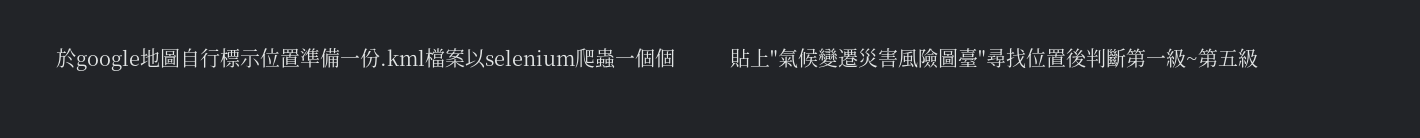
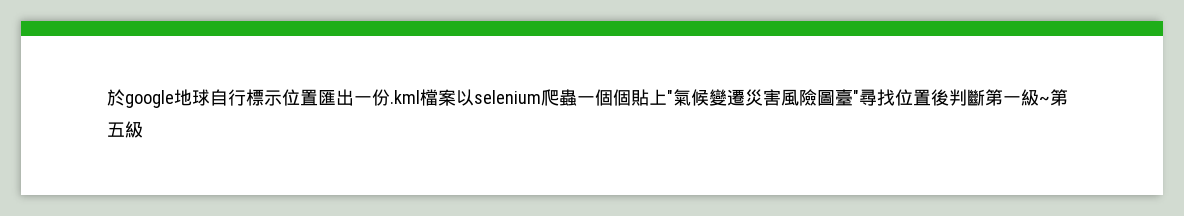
[160,48,180,68] 圖 -> [192,89,210,106] 球
[300,48,340,68] 準備 -> [318,89,354,106] 匯出

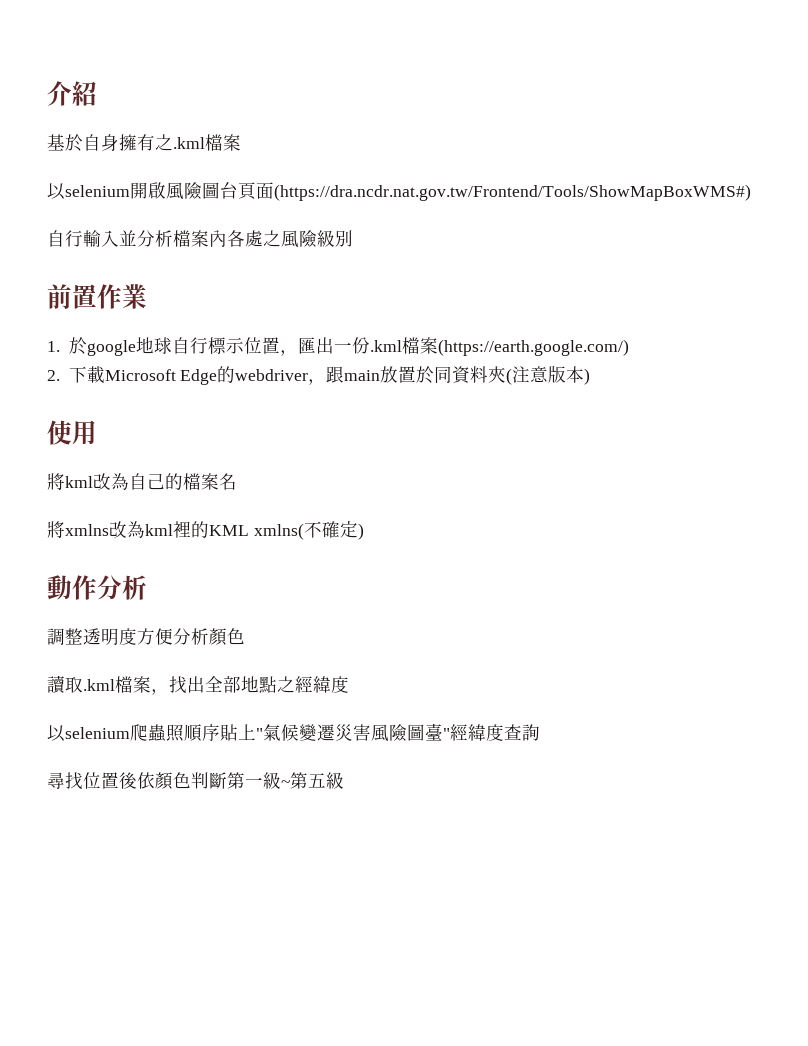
(107, 97) none -> [47,81,97,106] [47,134,241,152] [47,182,751,201] [47,230,353,248] [47,284,147,309] [47,341,60,352] 介紹 // 基於自身擁有之.kml檔案 // 以selenium開啟風險圖台頁面(https://dra.ncdr.nat.gov.tw/Frontend/Tools/ShowMapBoxWMS#) // 自行輸入並分析檔案內各處之風險級別 // 前置作業 // 1.
(318, 97) none -> [279,350,298,356] ，
(456, 97) none -> [437,339,629,356] [47,365,591,385] [47,420,97,445] [47,473,237,490] [47,520,364,540] [47,575,147,600] [47,628,245,646] [47,675,349,695] (https://earth.google.com/) // 2.下載Microsoft Edge的webdriver，跟main放置於同資料夾(注意版本) // 使用 // 將kml改為自己的檔案名 // 將xmlns改為kml裡的KML xmlns(不確定) // 動作分析 // 調整透明度方便分析顏色 // 讀取.kml檔案，找出全部地點之經緯度 //
[577,89,631,106] 一個個 -> [166,724,220,742] 照順序
(859, 97) none -> [450,724,540,741] 經緯度查詢 //
(949, 97) none -> [137,772,191,790] 依顏色

